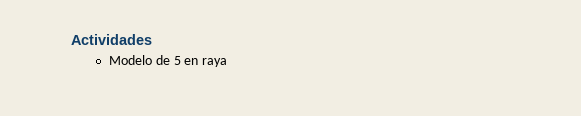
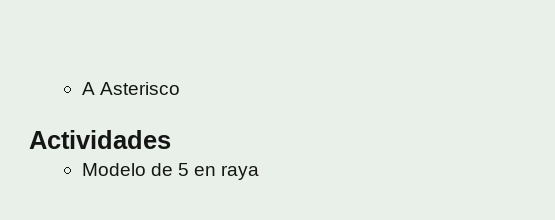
(71, 39) none -> [81,82,180,95] A Asterisco //

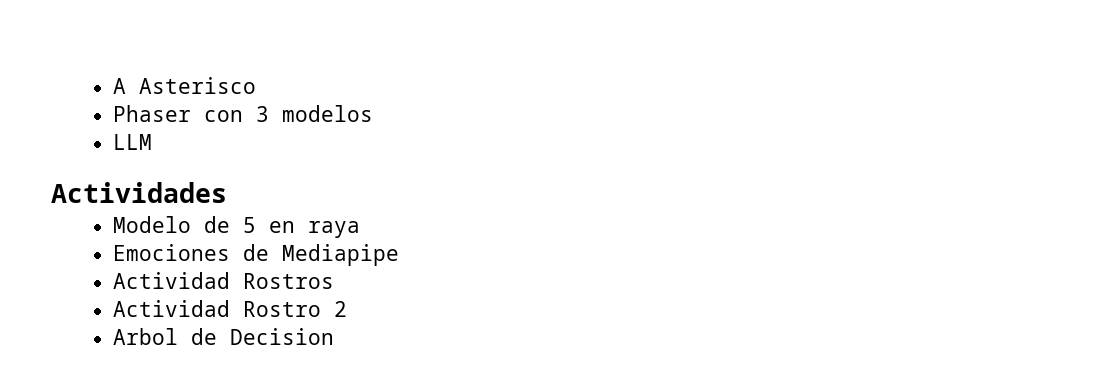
(180, 88) none -> [113,105,374,122] [113,134,153,150] // Phaser con 3 modelos // LLM
(260, 172) none -> [113,244,400,266] [113,272,335,289] [113,300,348,317] [113,328,335,345] // Emociones de Mediapipe // Actividad Rostros // Actividad Rostro 2 // Arbol de Decision

